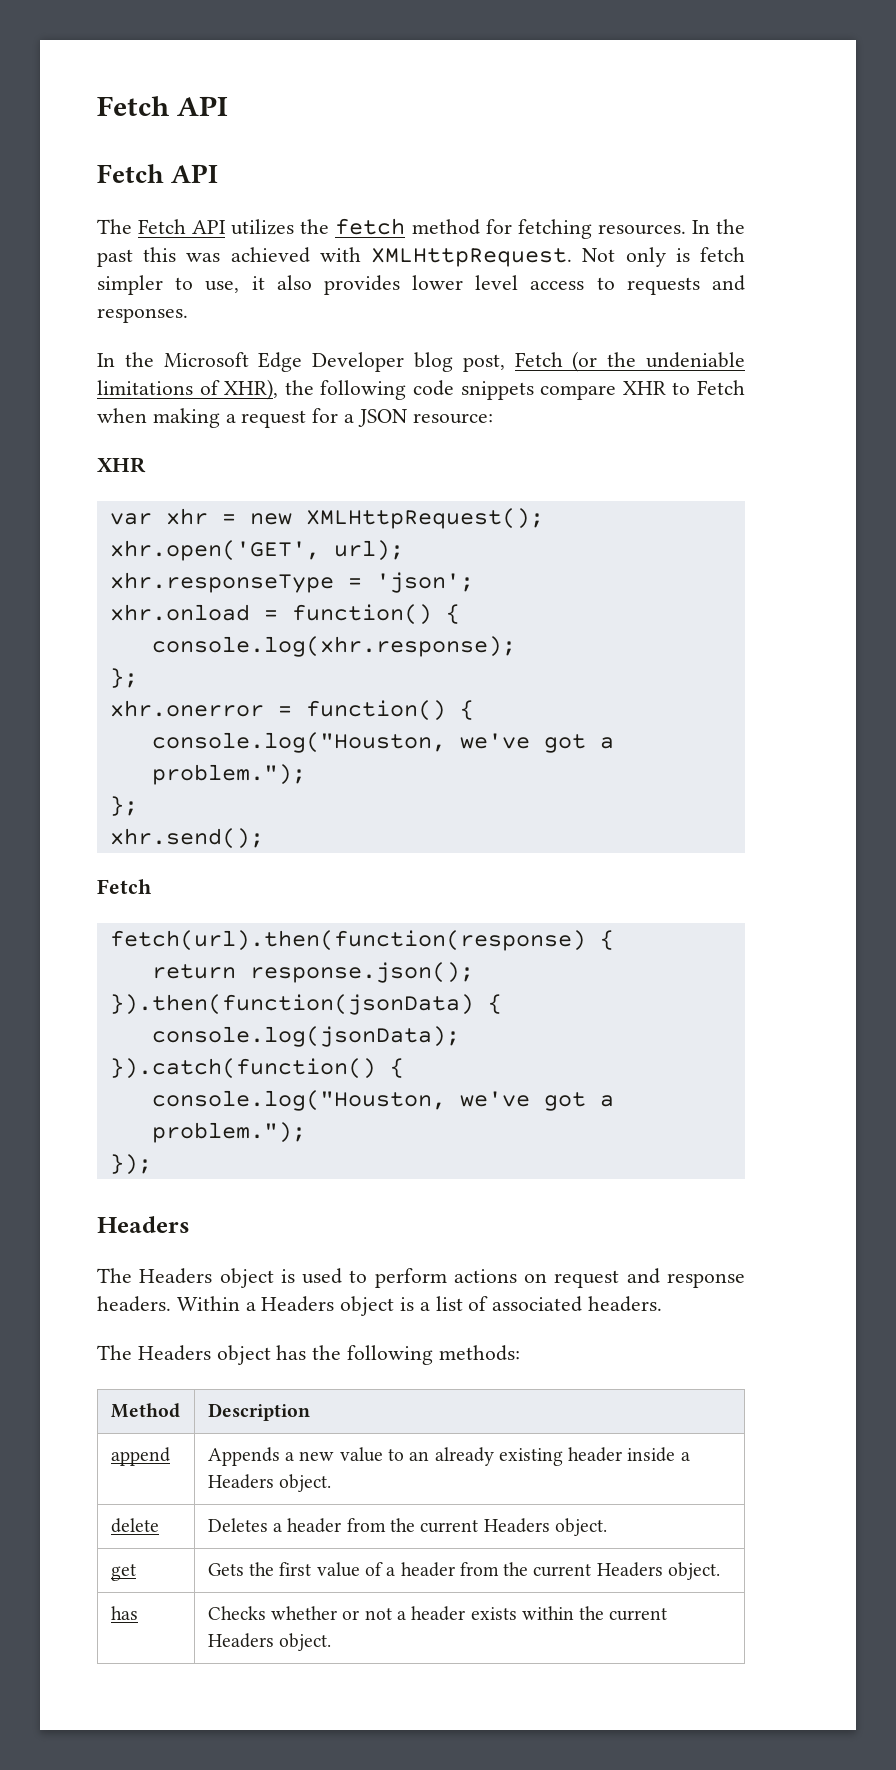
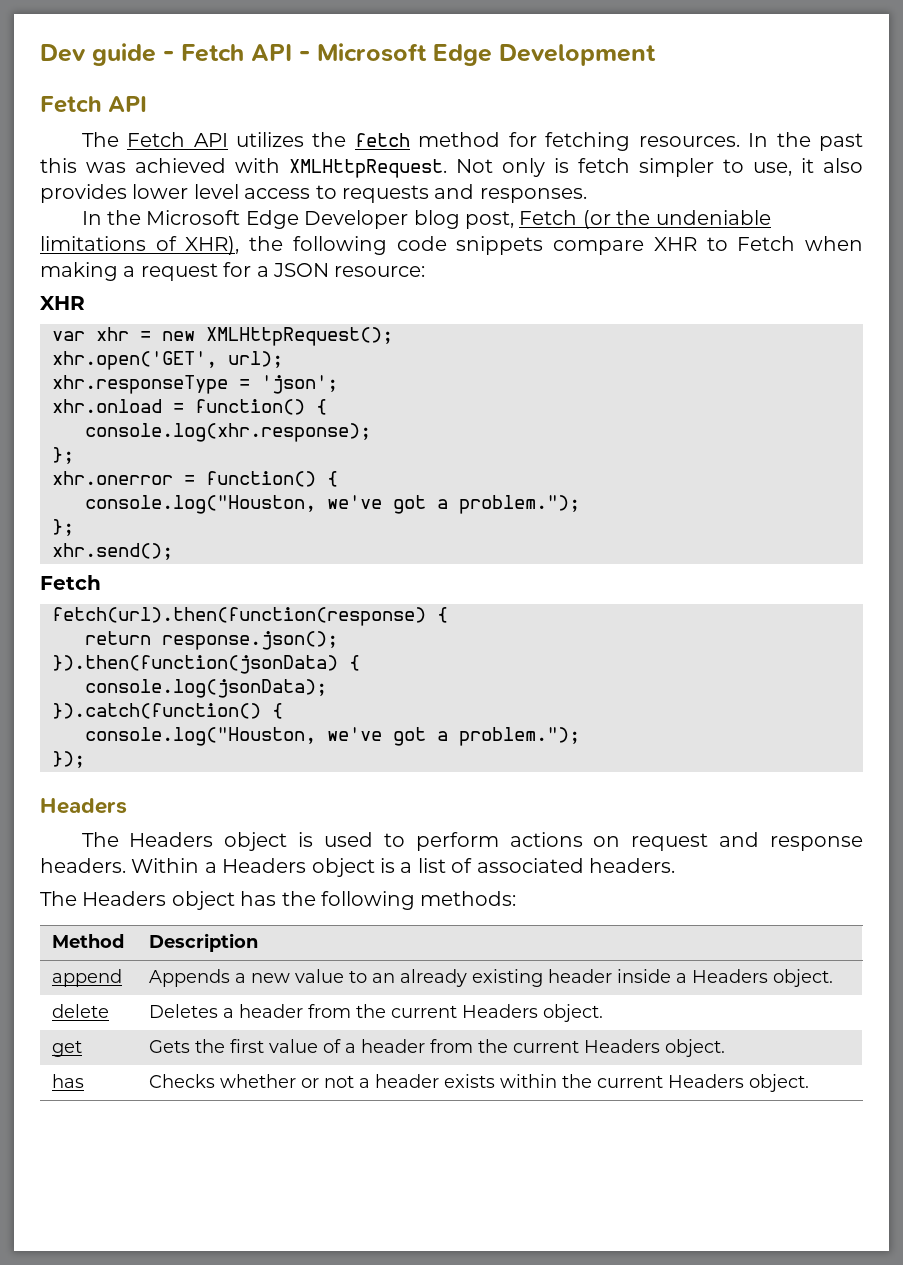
[97,96,228,116] Fetch API -> [40,43,656,66] Dev guide - Fetch API - Microsoft Edge Development

